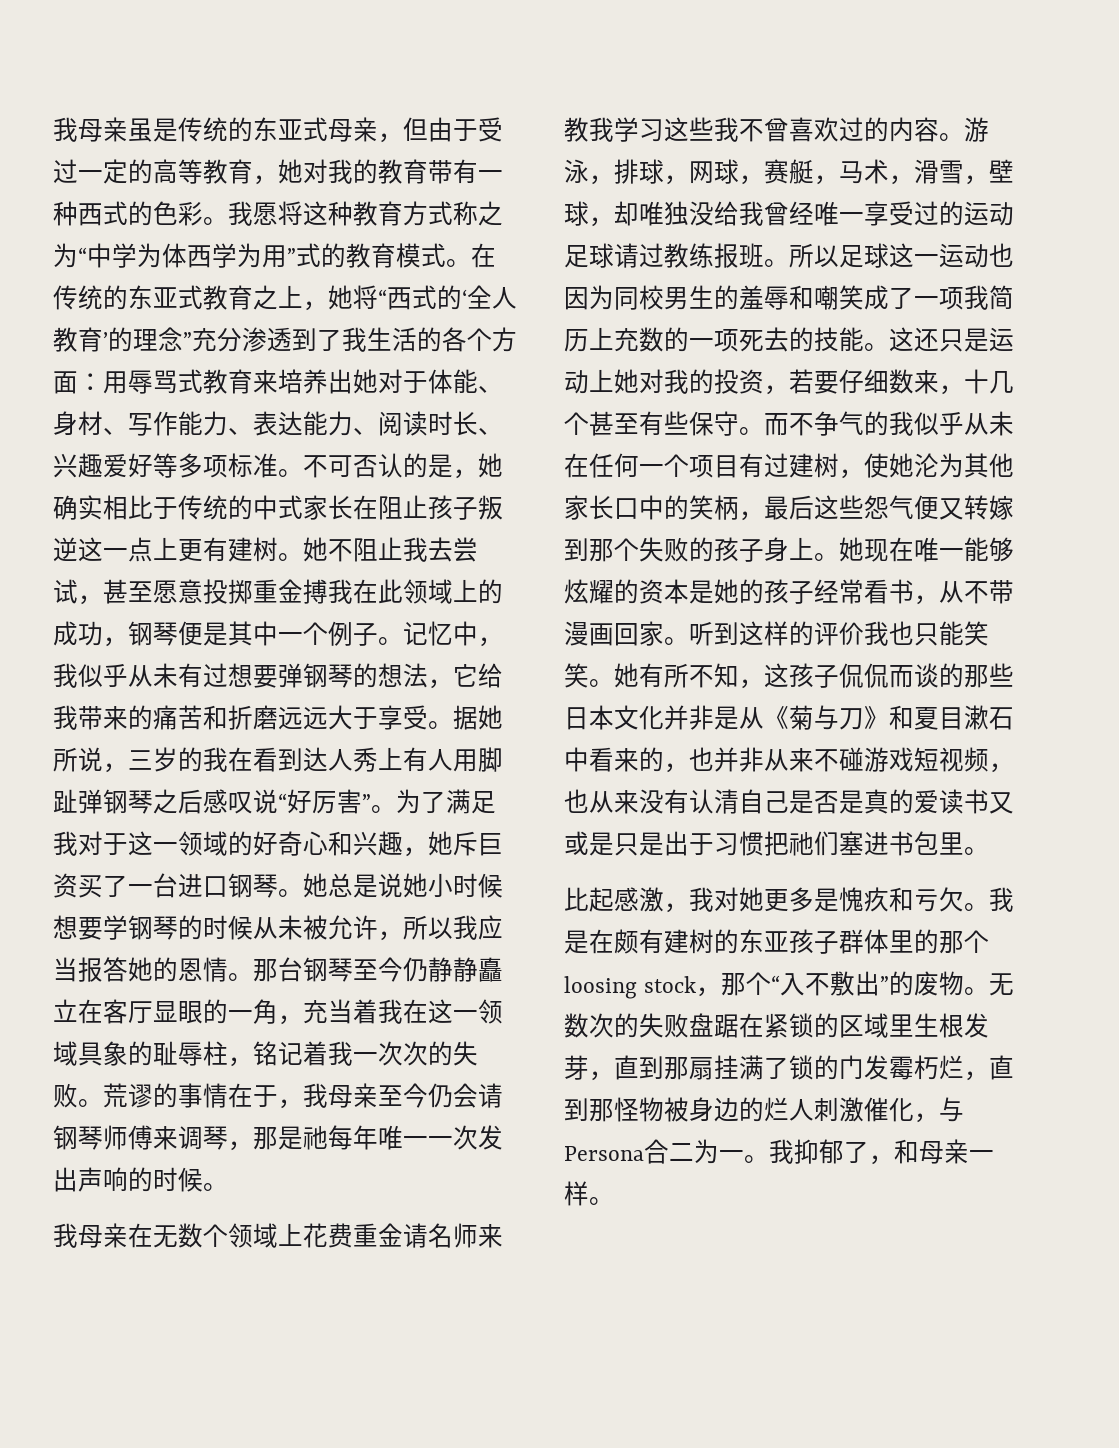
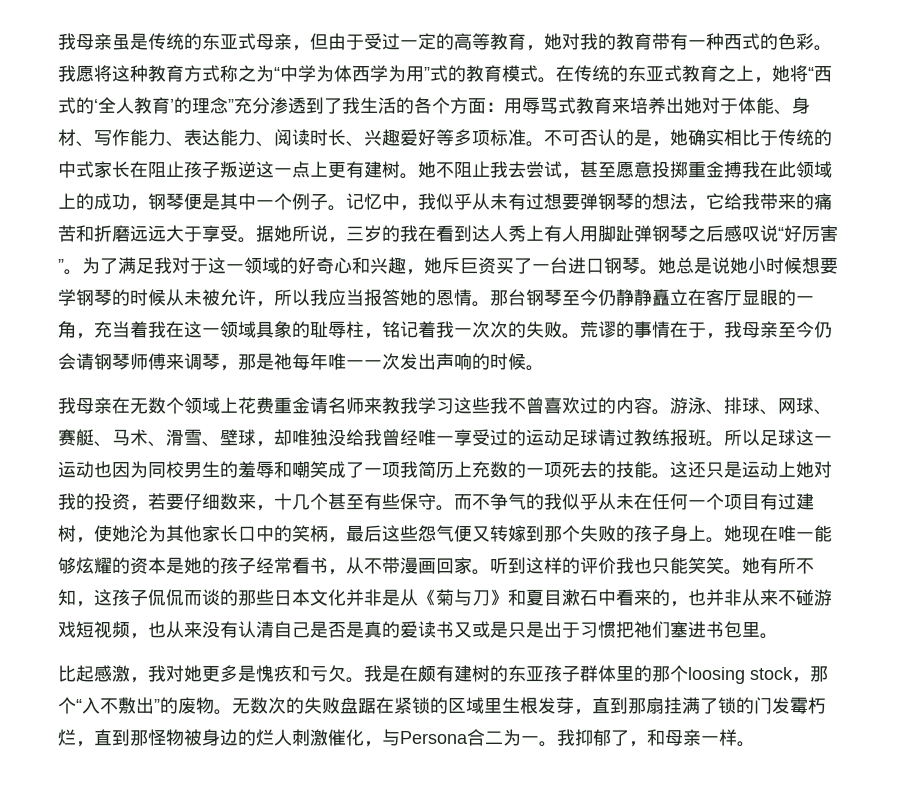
[589,159,989,185] ，排球，网球，赛艇，马术，滑雪， -> [706,397,832,415] [58,429,220,447] 、排球、网球、赛艇、马术、滑雪、

